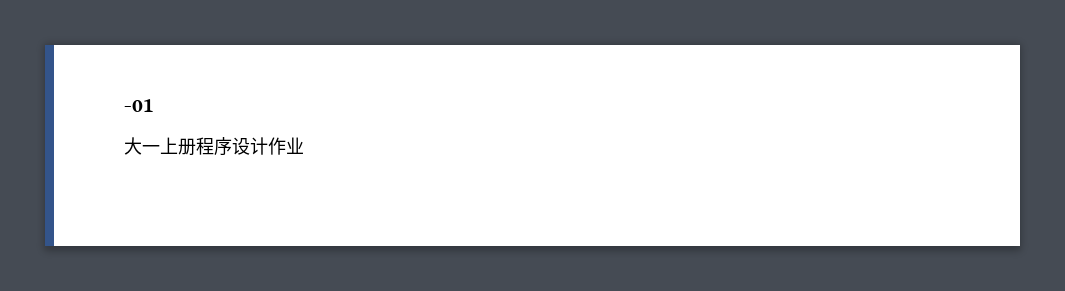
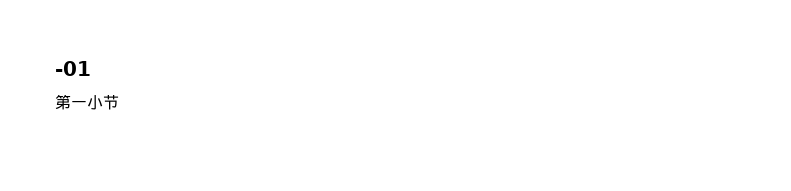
[124,137,304,156] 大一上册程序设计作业 -> [55,94,119,110] 第一小节

